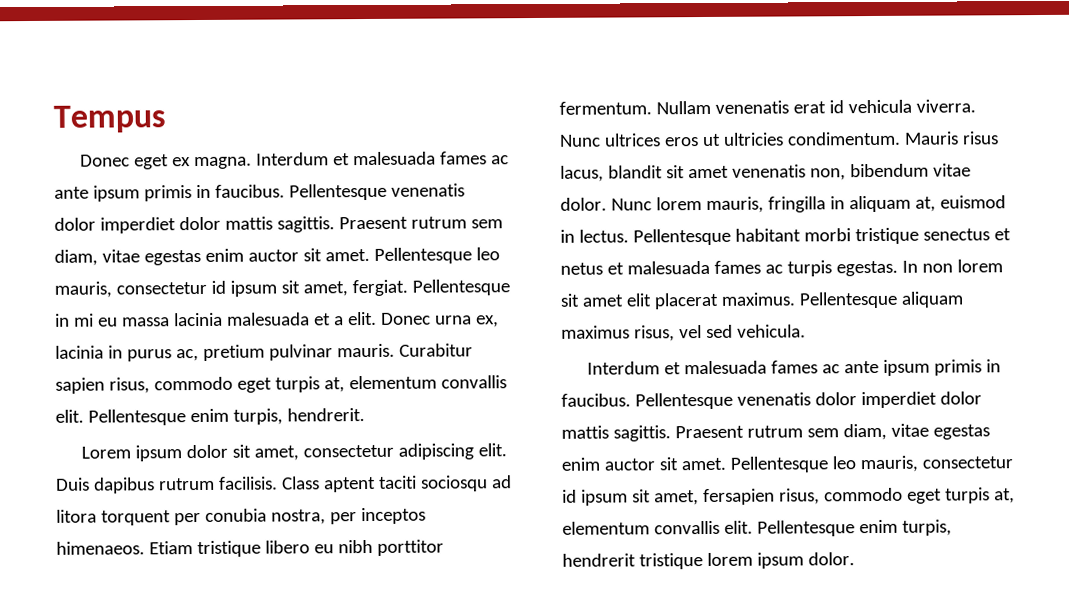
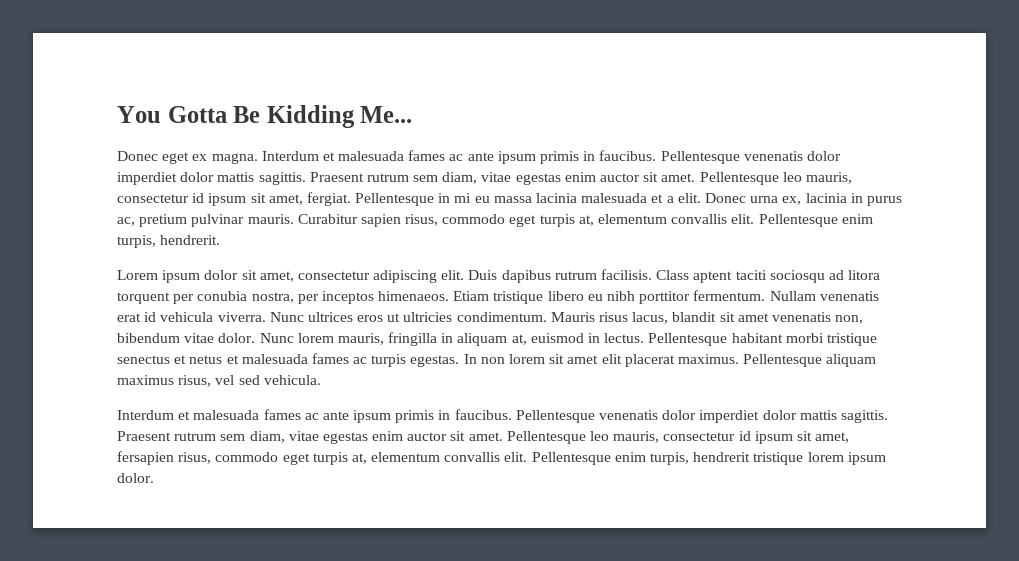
[53,105,166,133] Tempus -> [117,105,413,128] You Gotta Be Kidding Me...

